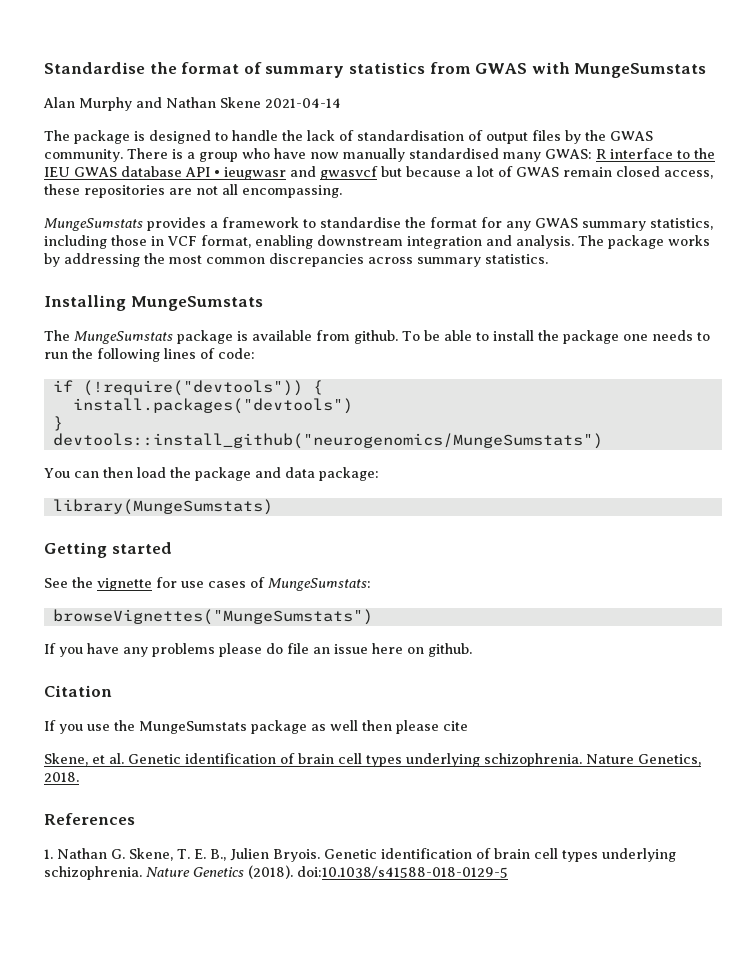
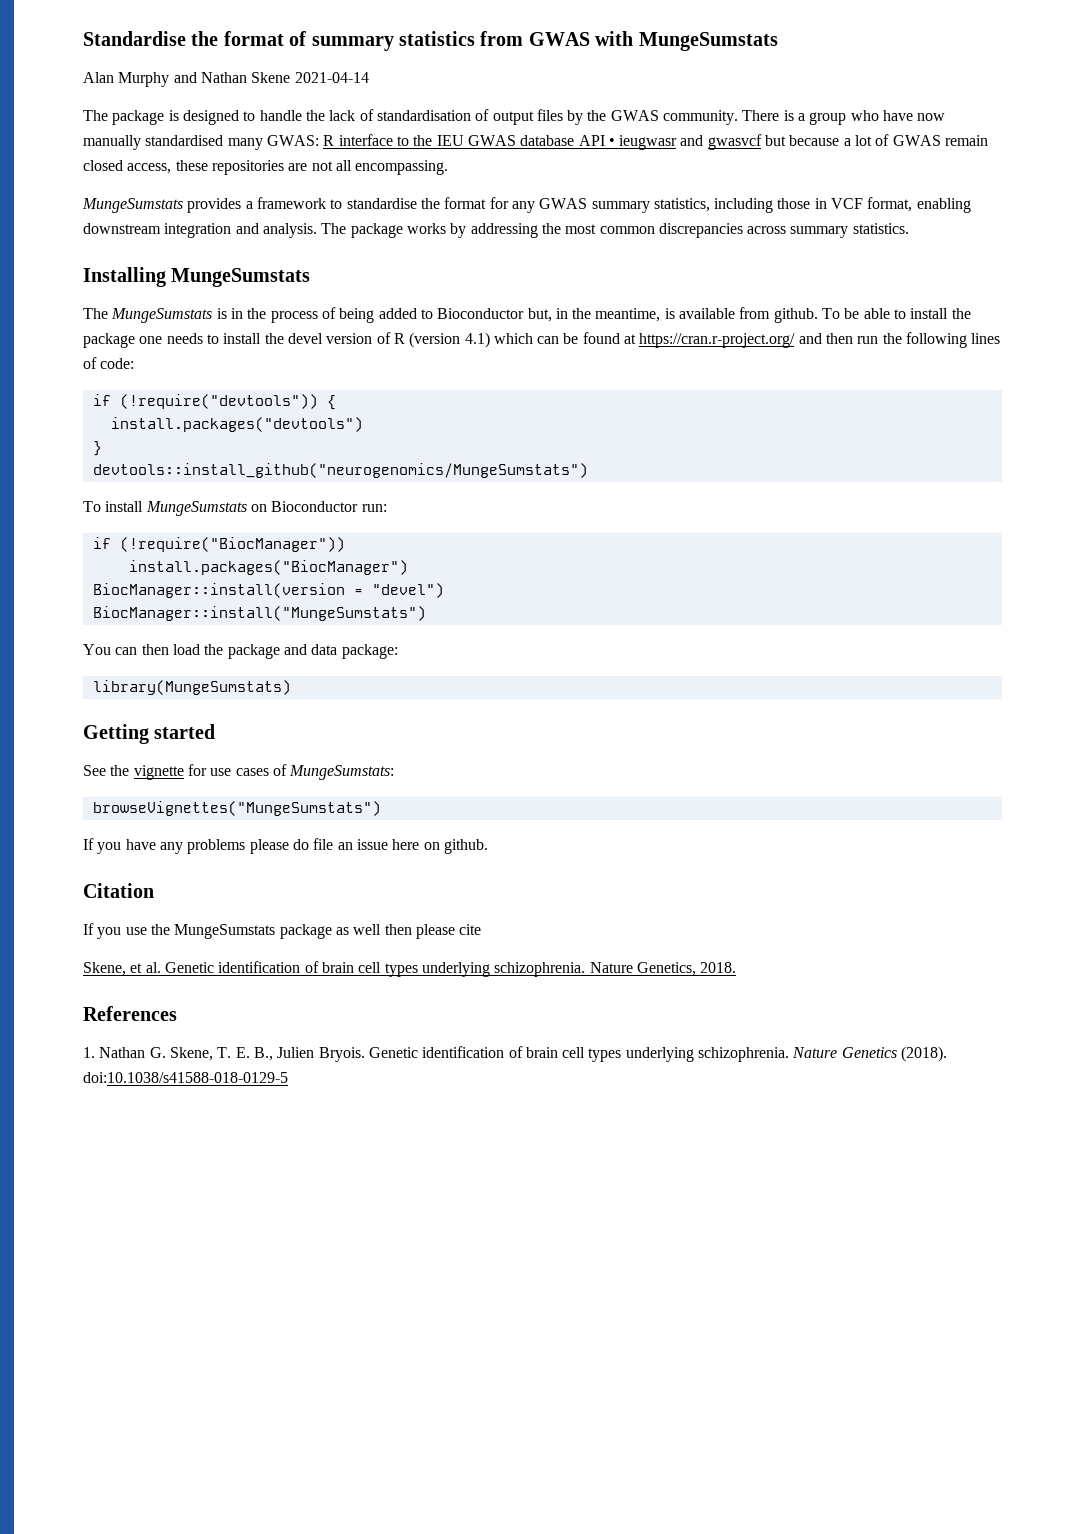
[177,330,233,344] package -> [216,307,661,323] is in the process of being added to Bioconductor but, in the meantime,
(710, 336) none -> [223,332,854,348] install the devel version of R (version 4.1) which can be found at https://cran.r-project.org/ and then
(603, 441) none -> [83,501,387,516] [92,537,345,552] [128,560,408,575] [92,583,444,598] [92,606,426,621] // To install MungeSumstats on Bioconductor run: // if (!require("BiocManager")) // install.packages("BiocManager") // BiocManager::install(version = "devel") // BiocManager::install("MungeSumstats")

